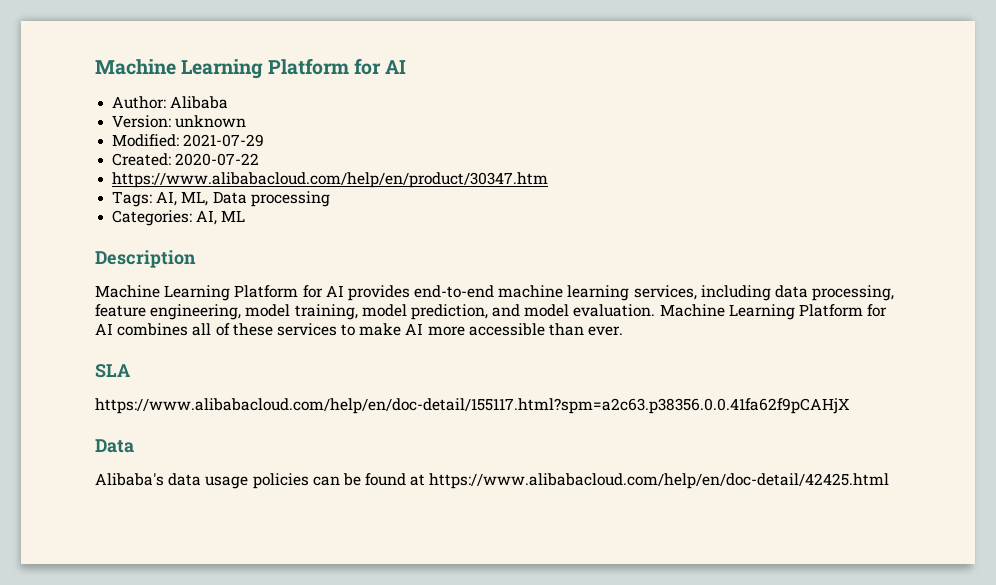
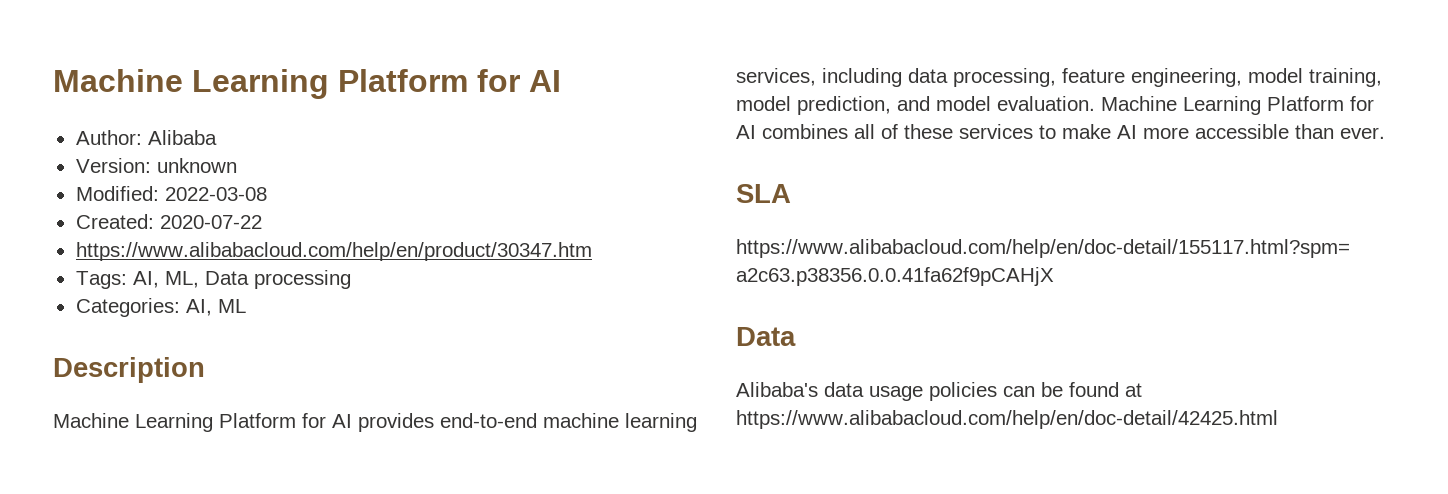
[183,134,265,147] 2021-07-29 -> [164,187,267,201] 2022-03-08

